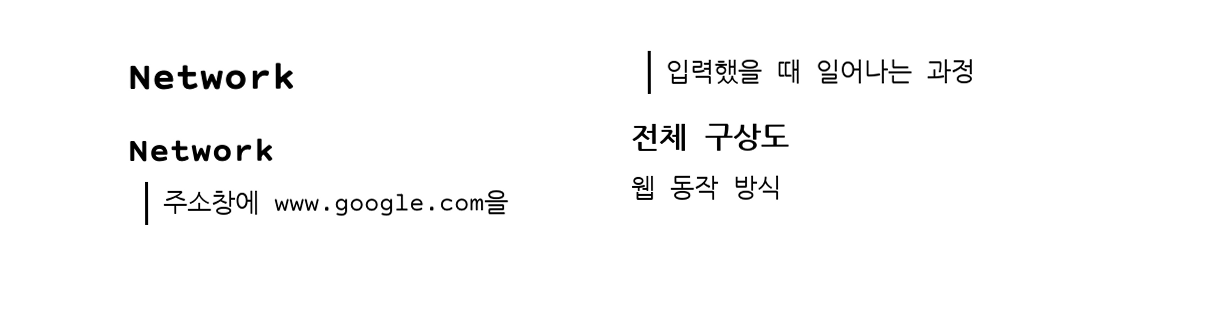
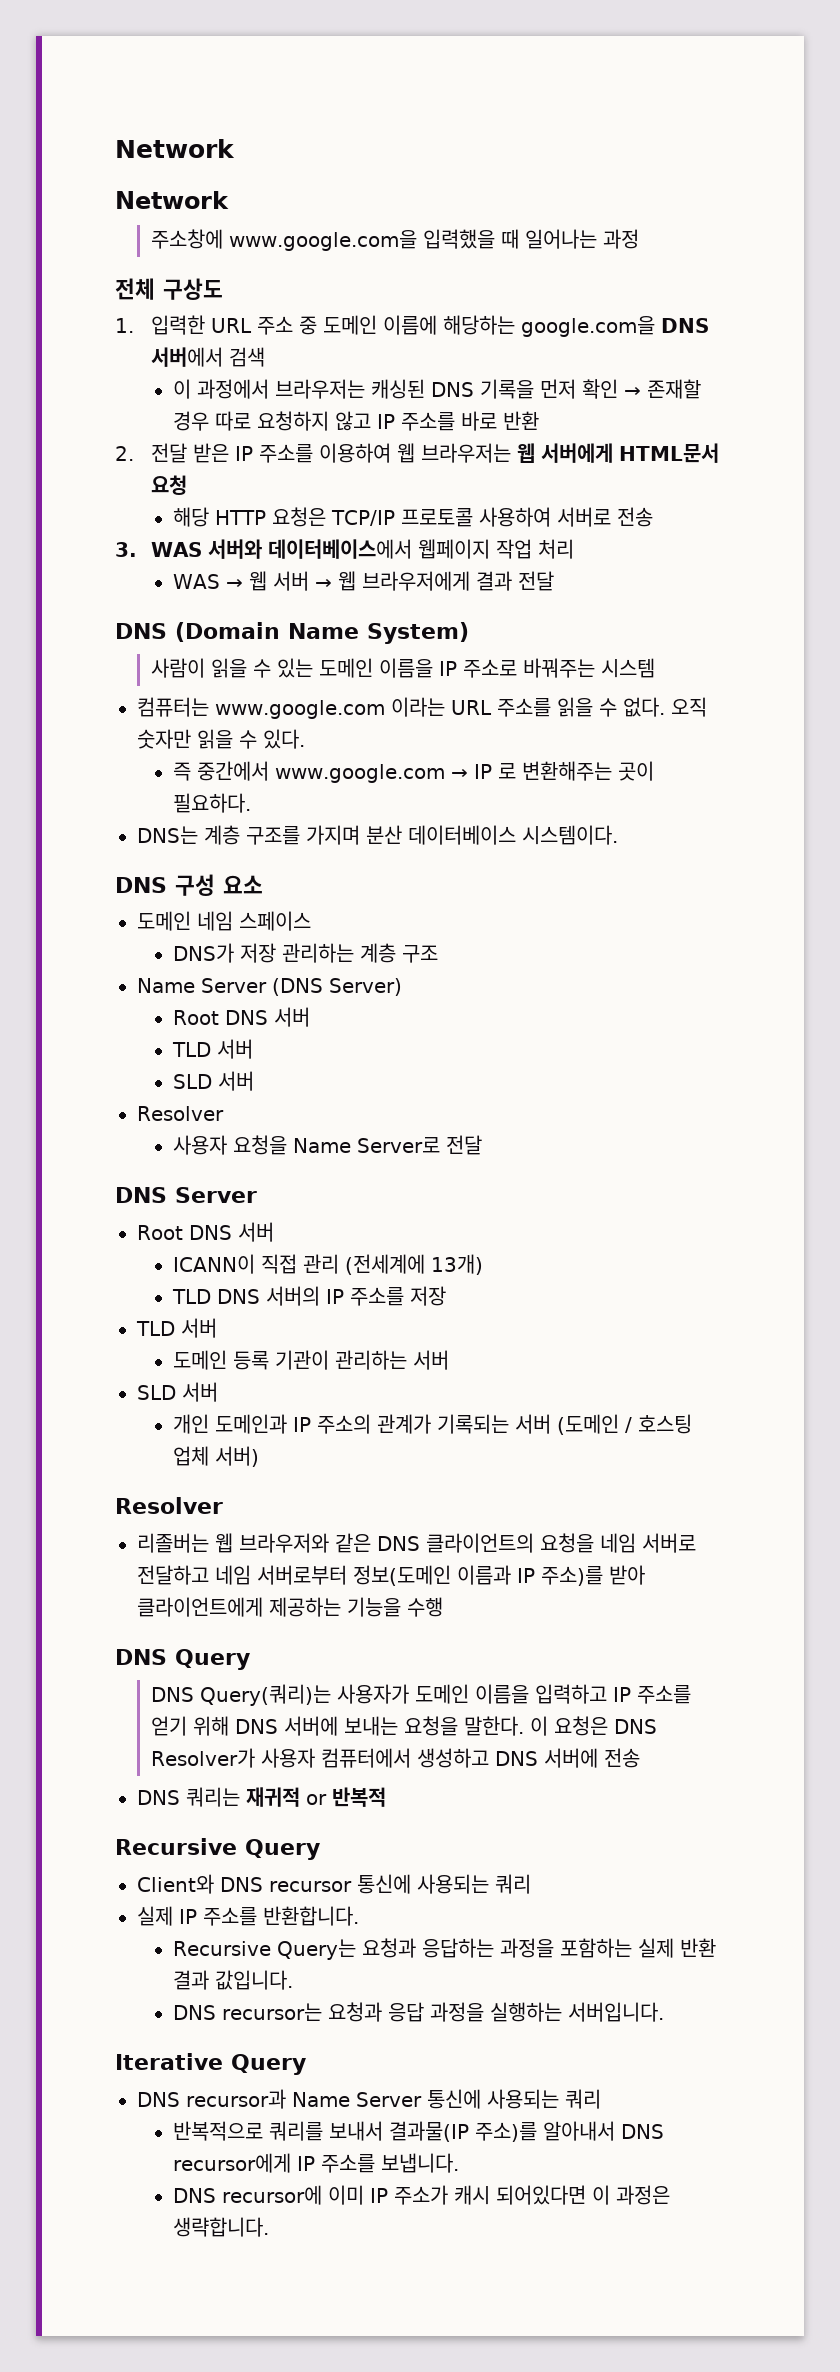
[631,175,782,200] 웹 동작 방식 -> [115,315,710,337] [151,347,266,367] [173,379,702,399] [173,411,540,431] [115,443,720,463] [151,475,188,495] [173,507,654,527] [115,539,575,559] [173,571,555,591] [115,622,469,644] [151,658,656,678] [137,697,707,719] [137,729,305,749] [173,761,655,783] [173,793,252,813] [137,825,618,845] [115,874,263,896] [137,911,311,931] [173,943,439,963] [137,978,402,996] [173,1007,311,1027] [172,1039,254,1059] [173,1071,255,1091] [137,1106,224,1121] [173,1135,483,1155] [115,1187,257,1203] [137,1222,274,1242] [173,1254,484,1275] [172,1286,447,1306] [136,1318,217,1338] [173,1350,450,1370] [137,1382,218,1402] [173,1414,693,1435] [173,1446,260,1467] [115,1497,223,1514] [137,1533,696,1553] [137,1565,645,1586] [137,1597,443,1617] [115,1649,250,1670] [151,1684,692,1706] [151,1716,658,1736] [151,1748,641,1768] [137,1787,386,1807] [115,1838,320,1860] [137,1874,531,1894] [137,1906,359,1926] [173,1938,717,1960] [173,1970,294,1990] [173,2002,665,2022] [115,2053,306,2075] [137,2089,601,2109] [173,2121,665,2142] [173,2153,460,2173] [173,2185,671,2205] [173,2217,270,2237] 1. 입력한 URL 주소 중 도메인 이름에 해당하는 google.com을 DNS 서버에서 검색 // 이 과정에서 브라우저는 캐싱된 DNS 기록을 먼저 확인 → 존재할 경우 따로 요청하지 않고 IP 주소를 바로 반환 // 2. 전달 받은 IP 주소를 이용하여 웹 브라우저는 웹 서버에게 HTML문서 요청 // 해당 HTTP 요청은 TCP/IP 프로토콜 사용하여 서버로 전송 // 3. WAS 서버와 데이터베이스에서 웹페이지 작업 처리 // WAS → 웹 서버 → 웹 브라우저에게 결과 전달 // DNS (Domain Name System) // 사람이 읽을 수 있는 도메인 이름을 IP 주소로 바꿔주는 시스템 // 컴퓨터는 www.google.com 이라는 URL 주소를 읽을 수 없다. 오직 숫자만 읽을 수 있다. // 즉 중간에서 www.google.com → IP 로 변환해주는 곳이 필요하다. // DNS는 계층 구조를 가지며 분산 데이터베이스 시스템이다. // DNS 구성 요소 // 도메인 네임 스페이스 // DNS가 저장 관리하는 계층 구조 // Name Server (DNS Server) // Root DNS 서버 // TLD 서버 // SLD 서버 // Resolver // 사용자 요청을 Name Server로 전달 // DNS Server // Root DNS 서버 // ICANN이 직접 관리 (전세계에 13개) // TLD DNS 서버의 IP 주소를 저장 // TLD 서버 // 도메인 등록 기관이 관리하는 서버 // SLD 서버 // 개인 도메인과 IP 주소의 관계가 기록되는 서버 (도메인 / 호스팅 업체 서버) // Resolver // 리졸버는 웹 브라우저와 같은 DNS 클라이언트의 요청을 네임 서버로 전달하고 네임 서버로부터 정보(도메인 이름과 IP 주소)를 받아 클라이언트에게 제공하는 기능을 수행 // DNS Query // DNS Query(쿼리)는 사용자가 도메인 이름을 입력하고 IP 주소를 얻기 위해 DNS 서버에 보내는 요청을 말한다. 이 요청은 DNS Resolver가 사용자 컴퓨터에서 생성하고 DNS 서버에 전송 // DNS 쿼리는 재귀적 or 반복적 // Recursive Query // Client와 DNS recursor 통신에 사용되는 쿼리 // 실제 IP 주소를 반환합니다. // Recursive Query는 요청과 응답하는 과정을 포함하는 실제 반환 결과 값입니다. // DNS recursor는 요청과 응답 과정을 실행하는 서버입니다. // Iterative Query // DNS recursor과 Name Server 통신에 사용되는 쿼리 // 반복적으로 쿼리를 보내서 결과물(IP 주소)를 알아내서 DNS recursor에게 IP 주소를 보냅니다. // DNS recursor에 이미 IP 주소가 캐시 되어있다면 이 과정은 생략합니다.

